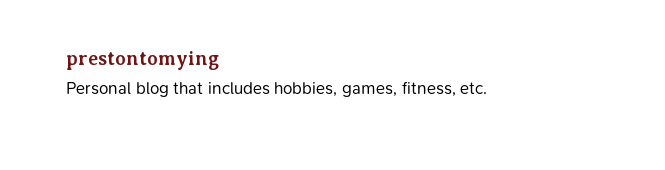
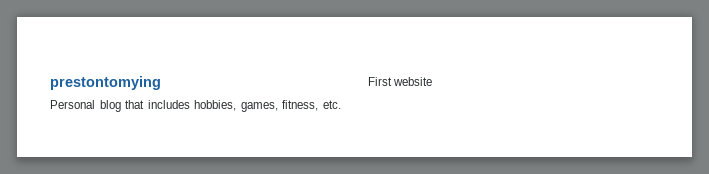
(488, 88) none -> [368,77,433,86] First website

